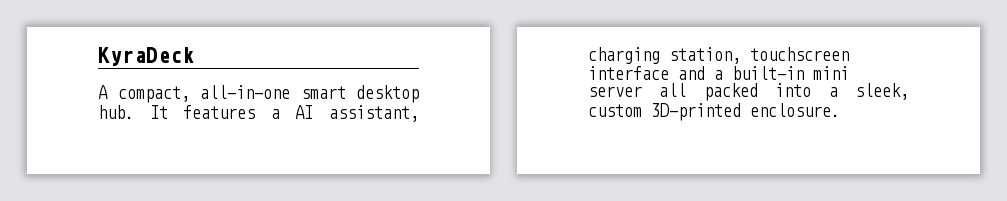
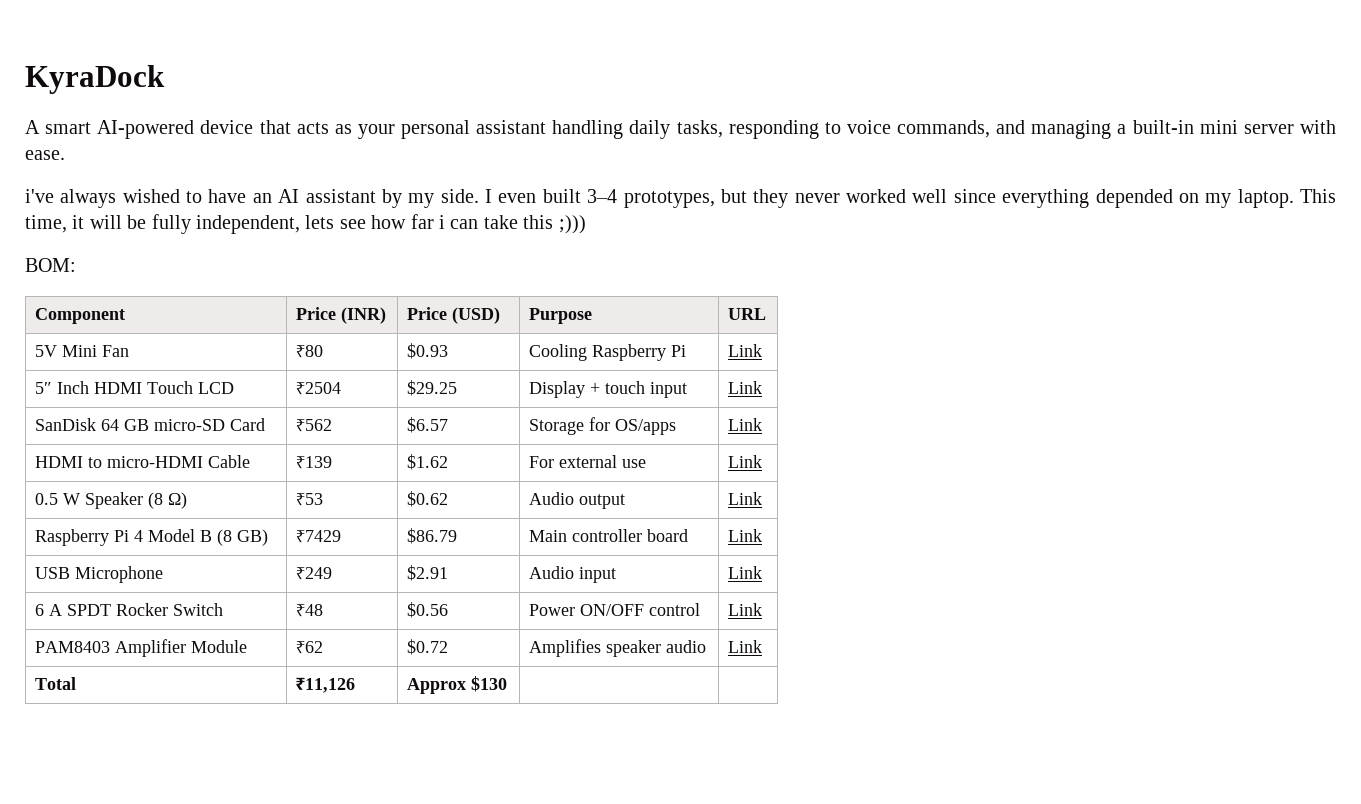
[98,47,194,66] [98,85,419,103] [98,105,419,122] [588,47,849,64] [588,66,849,80] [588,83,909,101] [588,103,840,121] KyraDeck // A compact, all-in-one smart desktop hub. It features a AI assistant, charging station, touchscreen interface and a built-in mini server all packed into a sleek, custom 3D-printed enclosure. -> [25,65,165,94] [25,120,1337,139] [25,150,65,160] [25,189,1336,208] [25,214,586,234] [25,258,76,272] [34,308,125,324] [295,307,386,324] [406,307,500,324] [528,308,592,324] [727,308,766,320] [34,345,129,357] [295,345,323,358] [406,343,448,359] [528,344,686,361] [727,344,762,357] [34,381,234,394] [295,382,341,395] [406,380,457,396] [528,381,687,398] [727,381,762,394] [34,418,265,431] [295,419,332,432] [406,417,448,433] [528,417,676,435] [727,418,762,431] [34,455,250,468] [295,456,332,469] [406,454,448,470] [528,455,646,468] [727,455,762,468] [34,492,187,509] [295,493,323,506] [406,491,448,507] [528,492,625,509] [727,492,762,505] [34,529,268,546] [295,530,341,543] [406,528,457,544] [528,529,688,542] [727,529,762,542] [34,566,163,583] [295,567,332,580] [406,565,448,581] [528,566,616,583] [727,566,762,579] [34,603,223,616] [295,604,323,617] [406,602,448,618] [528,603,700,616] [727,603,762,616] [34,639,247,657] [295,641,323,654] [406,639,448,655] [528,639,706,657] [727,640,762,653] [34,677,76,690] [295,677,355,693] [406,676,507,694] KyraDock // A smart AI-powered device that acts as your personal assistant handling daily tasks, responding to voice commands, and managing a built-in mini server with ease. // i've always wished to have an AI assistant by my side. I even built 3–4 prototypes, but they never worked well since everything depended on my laptop. This time, it will be fully independent, lets see how far i can take this ;))) // BOM: // Component | Price (INR) | Price (USD) | Purpose | URL // 5V Mini Fan | ₹80 | $0.93 | Cooling Raspberry Pi | Link // 5″ Inch HDMI Touch LCD | ₹2504 | $29.25 | Display + touch input | Link // SanDisk 64 GB micro-SD Card | ₹562 | $6.57 | Storage for OS/apps | Link // HDMI to micro-HDMI Cable | ₹139 | $1.62 | For external use | Link // 0.5 W Speaker (8 Ω) | ₹53 | $0.62 | Audio output | Link // Raspberry Pi 4 Model B (8 GB) | ₹7429 | $86.79 | Main controller board | Link // USB Microphone | ₹249 | $2.91 | Audio input | Link // 6 A SPDT Rocker Switch | ₹48 | $0.56 | Power ON/OFF control | Link // PAM8403 Amplifier Module | ₹62 | $0.72 | Amplifies speaker audio | Link // Total | ₹11,126 | Approx $130 | |

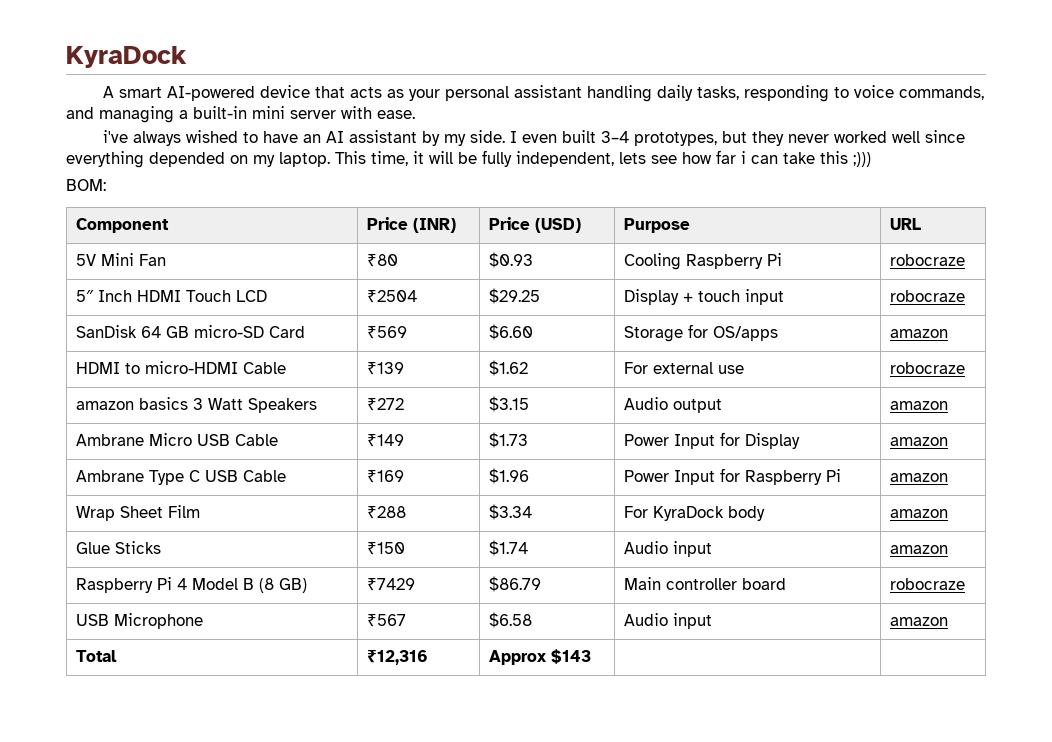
[727,344,762,357] Link -> [889,254,965,266] robocraze
[727,381,762,394] Link -> [889,290,965,302] robocraze
[295,419,332,432] [406,417,448,433] ₹562 | $6.57 -> [366,326,407,339] [488,324,533,340] ₹569 | $6.60
[727,418,762,431] Link -> [889,329,948,338] amazon
[727,455,762,468] [34,492,187,509] [295,493,323,506] [406,491,448,507] [528,492,625,509] [727,492,762,505] Link // 0.5 W Speaker (8 Ω) | ₹53 | $0.62 | Audio output | Link -> [889,362,965,374] [75,397,317,413] [366,398,404,411] [488,396,529,412] [623,397,722,413] [889,401,948,410] [75,433,278,446] [366,434,404,447] [488,432,528,448] [623,432,800,449] [889,437,948,446] [75,470,286,485] [366,470,404,483] [488,468,529,484] [623,468,841,485] [889,473,948,482] [75,505,200,521] [366,506,406,519] [488,504,532,520] [623,506,765,521] [889,509,948,518] [75,541,161,554] [366,542,405,555] [488,540,528,556] [623,541,712,557] [889,545,948,554] robocraze // amazon basics 3 Watt Speakers | ₹272 | $3.15 | Audio output | amazon // Ambrane Micro USB Cable | ₹149 | $1.73 | Power Input for Display | amazon // Ambrane Type C USB Cable | ₹169 | $1.96 | Power Input for Raspberry Pi | amazon // Wrap Sheet Film | ₹288 | $3.34 | For KyraDock body | amazon // Glue Sticks | ₹150 | $1.74 | Audio input | amazon
[727,529,762,542] Link -> [889,578,965,590] robocraze
[295,567,332,580] [406,565,448,581] [528,566,616,583] [727,566,762,579] [34,603,223,616] [295,604,323,617] [406,602,448,618] [528,603,700,616] [727,603,762,616] [34,639,247,657] [295,641,323,654] [406,639,448,655] [528,639,706,657] [727,640,762,653] ₹249 | $2.91 | Audio input | Link // 6 A SPDT Rocker Switch | ₹48 | $0.56 | Power ON/OFF control | Link // PAM8403 Amplifier Module | ₹62 | $0.72 | Amplifies speaker audio | Link -> [366,614,406,627] [488,612,532,628] [623,613,712,629] [889,617,948,626] ₹567 | $6.58 | Audio input | amazon
[295,677,355,693] ₹11,126 -> [366,649,428,665] ₹12,316
[470,676,507,692] $130 -> [550,649,591,664] $143

